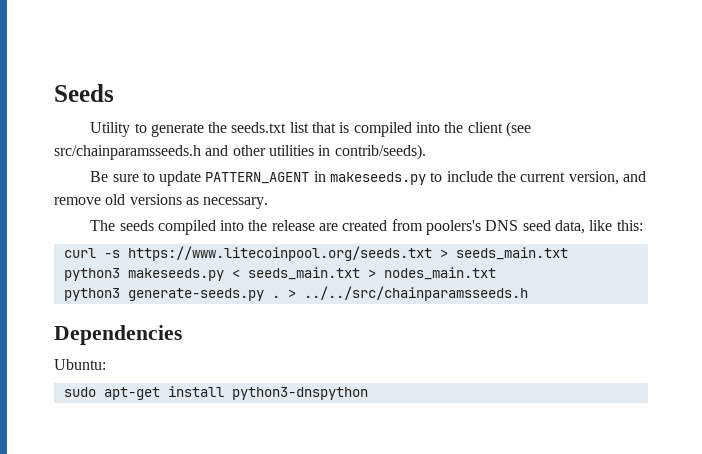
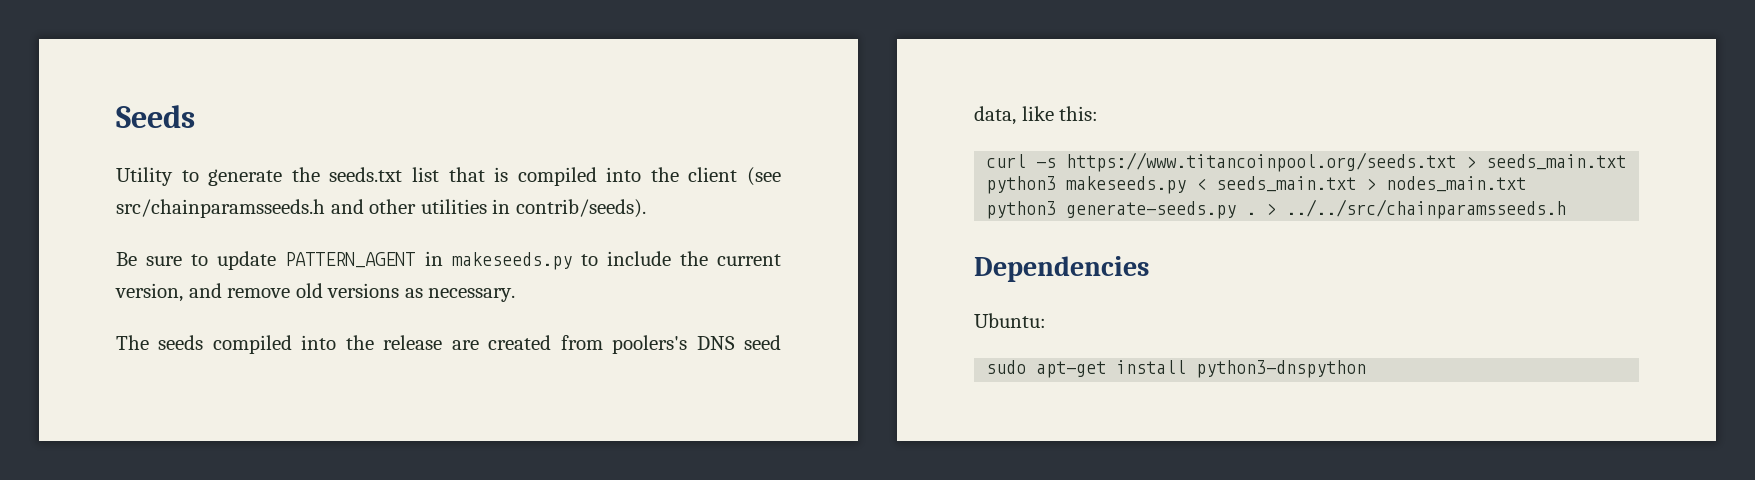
[127,246,432,261] https://www.litecoinpool.org/seeds.txt -> [1066,152,1457,172] https://www.titancoinpool.org/seeds.txt

